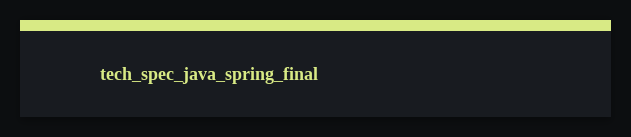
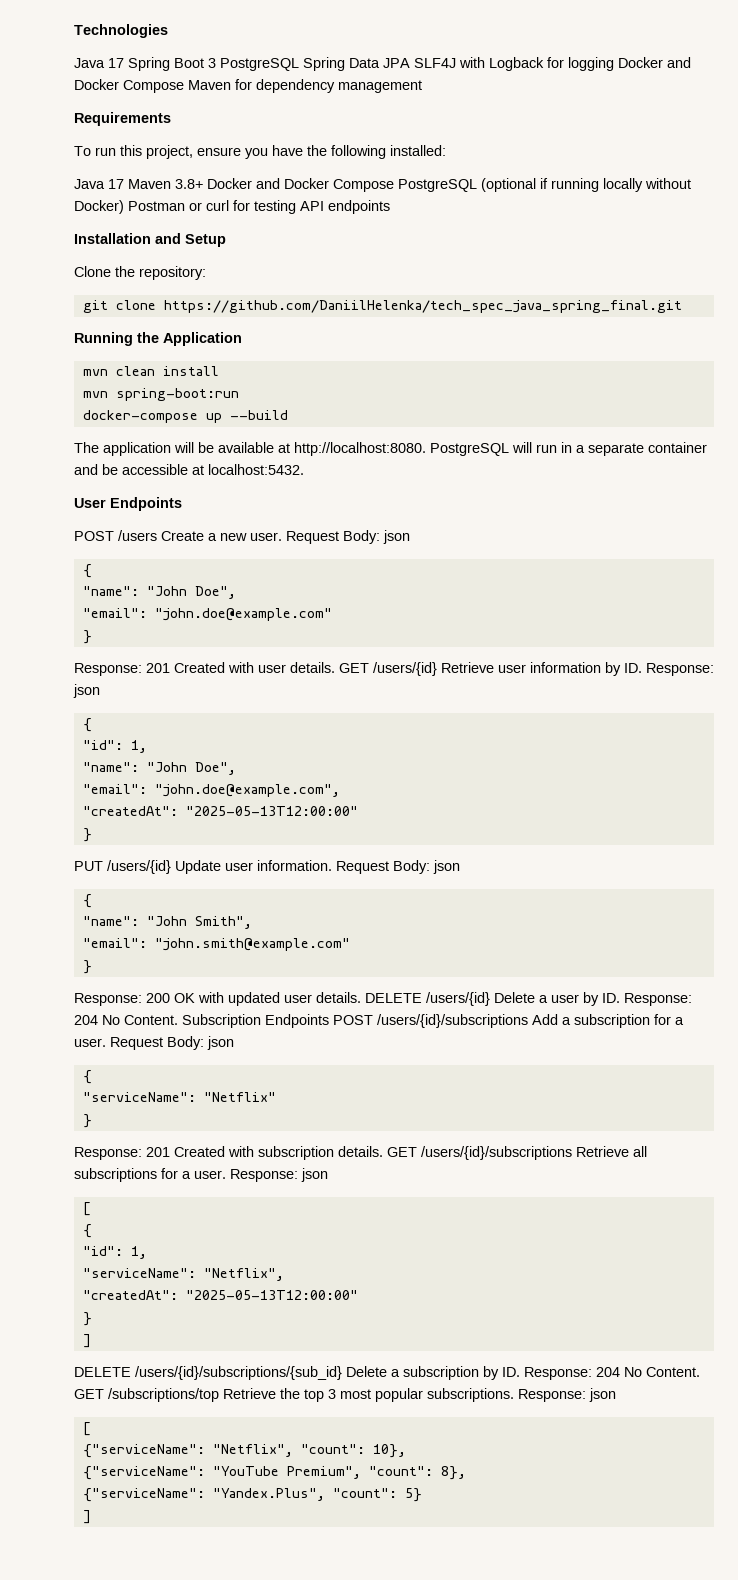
[100,67,318,84] tech_spec_java_spring_final -> [74,24,168,38] [74,57,691,71] [74,79,422,93] [74,112,171,126] [74,145,446,159] [74,178,691,192] [74,200,390,214] [74,233,226,247] [74,266,206,280] [82,300,682,313] [74,332,242,346] [82,366,219,376] [82,388,239,401] [82,410,288,423] [74,442,707,456] [74,464,304,475] [74,497,182,511] [74,530,410,544] [82,564,92,578] [82,586,236,599] [82,608,332,621] [82,630,92,644] [74,662,714,676] [73,684,100,698] [82,718,92,732] [82,740,147,753] [82,762,236,775] [82,784,340,797] [82,806,358,816] [82,828,92,842] [74,860,460,874] [82,894,92,908] [82,916,252,929] [82,938,350,951] [82,960,92,974] [74,992,692,1006] [74,1014,684,1028] [74,1036,234,1050] [82,1070,92,1084] [82,1092,276,1102] [82,1114,92,1128] [74,1146,647,1160] [74,1168,328,1182] [82,1202,91,1216] [82,1224,92,1238] [82,1246,147,1259] [82,1268,284,1281] [82,1290,358,1300] [82,1312,92,1326] [82,1334,91,1348] [74,1366,700,1380] [74,1388,616,1402] [82,1422,91,1436] [82,1444,406,1458] [82,1466,466,1480] [82,1488,422,1502] [82,1510,91,1524] Technologies // Java 17 Spring Boot 3 PostgreSQL Spring Data JPA SLF4J with Logback for logging Docker and Docker Compose Maven for dependency management // Requirements // To run this project, ensure you have the following installed: // Java 17 Maven 3.8+ Docker and Docker Compose PostgreSQL (optional if running locally without Docker) Postman or curl for testing API endpoints // Installation and Setup // Clone the repository: // git clone https://github.com/DaniilHelenka/tech_spec_java_spring_final.git // Running the Application // mvn clean install // mvn spring-boot:run // docker-compose up --build // The application will be available at http://localhost:8080. PostgreSQL will run in a separate container and be accessible at localhost:5432. // User Endpoints // POST /users Create a new user. Request Body: json // { // "name": "John Doe", // "email": "john.doe@example.com" // } // Response: 201 Created with user details. GET /users/{id} Retrieve user information by ID. Response: json // { // "id": 1, // "name": "John Doe", // "email": "john.doe@example.com", // "createdAt": "2025-05-13T12:00:00" // } // PUT /users/{id} Update user information. Request Body: json // { // "name": "John Smith", // "email": "john.smith@example.com" // } // Response: 200 OK with updated user details. DELETE /users/{id} Delete a user by ID. Response: 204 No Content. Subscription Endpoints POST /users/{id}/subscriptions Add a subscription for a user. Request Body: json // { // "serviceName": "Netflix" // } // Response: 201 Created with subscription details. GET /users/{id}/subscriptions Retrieve all subscriptions for a user. Response: json // [ // { // "id": 1, // "serviceName": "Netflix", // "createdAt": "2025-05-13T12:00:00" // } // ] // DELETE /users/{id}/subscriptions/{sub_id} Delete a subscription by ID. Response: 204 No Content. GET /subscriptions/top Retrieve the top 3 most popular subscriptions. Response: json // [ // {"serviceName": "Netflix", "count": 10}, // {"serviceName": "YouTube Premium", "count": 8}, // {"serviceName": "Yandex.Plus", "count": 5} // ]

